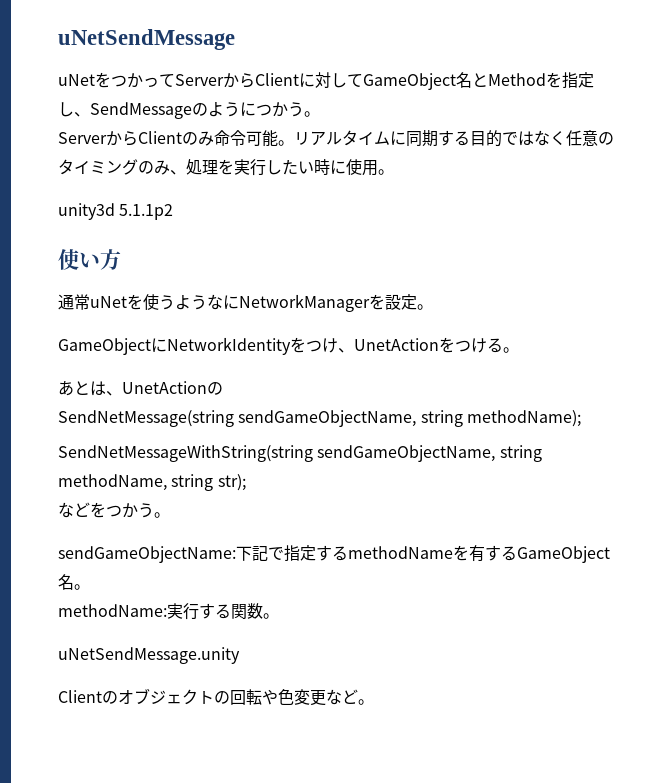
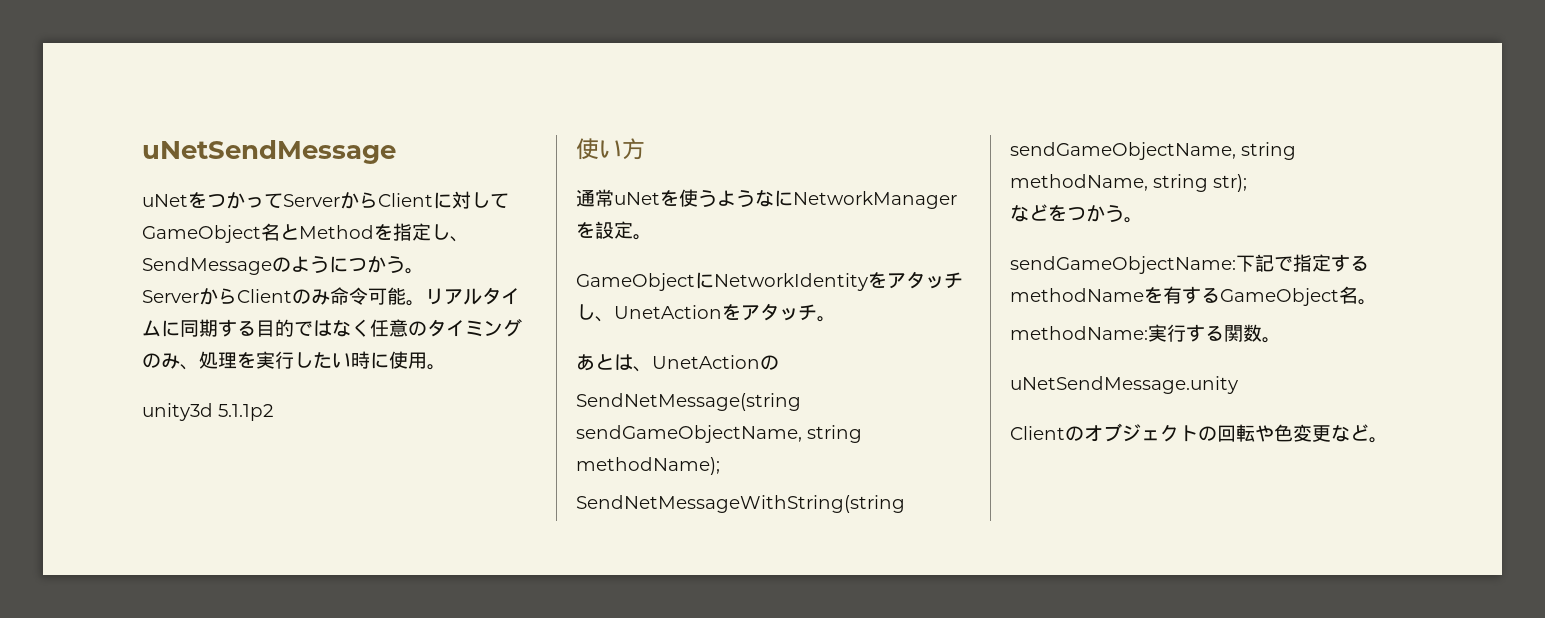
[306,337,503,353] つけ、UnetActionをつける -> [887,271,963,289] [576,303,817,322] アタッチし、UnetActionをアタッチ

